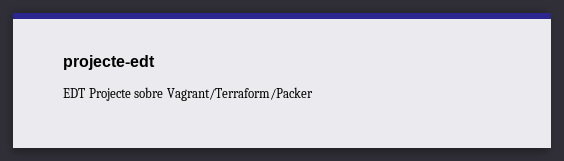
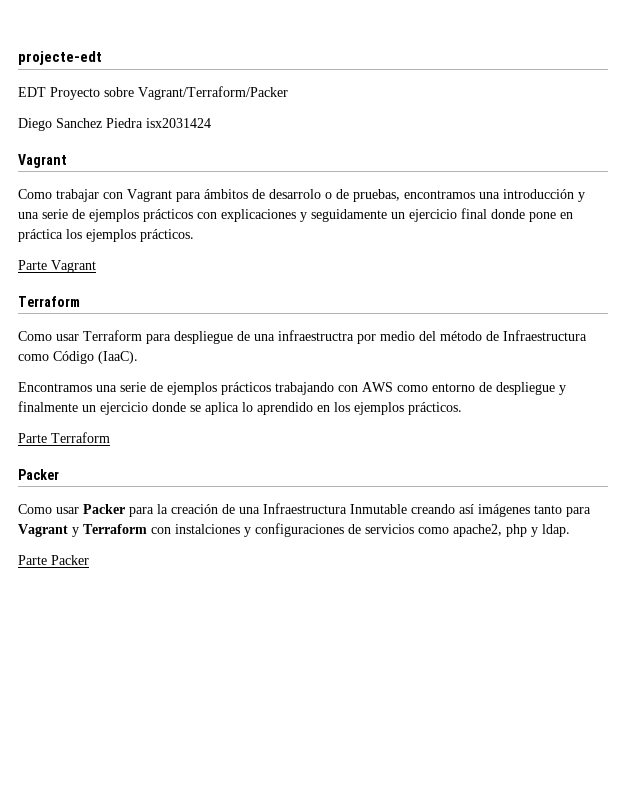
[88,88,131,101] Projecte -> [50,87,100,100] Proyecto
(313, 94) none -> [18,118,211,131] [18,154,67,168] [18,189,585,202] [18,208,573,222] [18,229,194,242] [18,260,96,273] [18,296,80,307] [18,330,587,344] [18,351,138,364] [18,382,566,395] [18,401,462,415] [18,432,110,443] [18,469,59,480] [18,503,591,517] [18,523,570,537] [18,555,89,565] // Diego Sanchez Piedra isx2031424 // Vagrant // Como trabajar con Vagrant para ámbitos de desarrolo o de pruebas, encontramos una introducción y una serie de ejemplos prácticos con explicaciones y seguidamente un ejercicio final donde pone en práctica los ejemplos prácticos. // Parte Vagrant // Terraform // Como usar Terraform para despliegue de una infraestructra por medio del método de Infraestructura como Código (IaaC). // Encontramos una serie de ejemplos prácticos trabajando con AWS como entorno de despliegue y finalmente un ejercicio donde se aplica lo aprendido en los ejemplos prácticos. // Parte Terraform // Packer // Como usar Packer para la creación de una Infraestructura Inmutable creando así imágenes tanto para Vagrant y Terraform con instalciones y configuraciones de servicios como apache2, php y ldap. // Parte Packer

